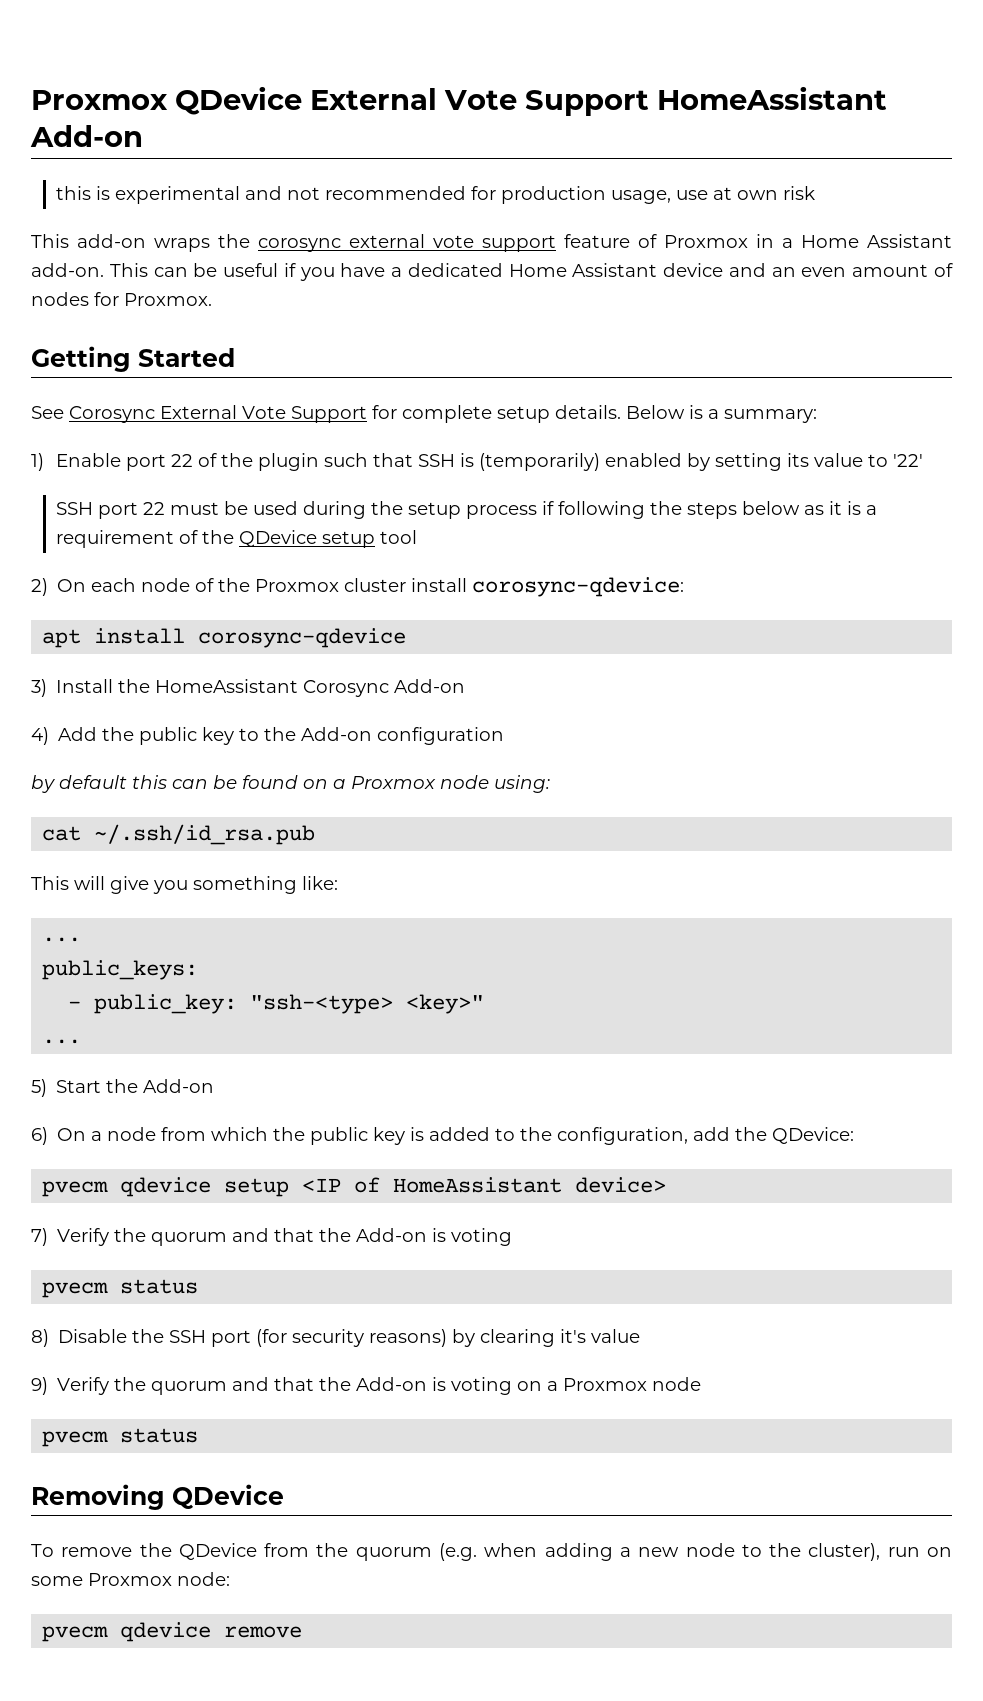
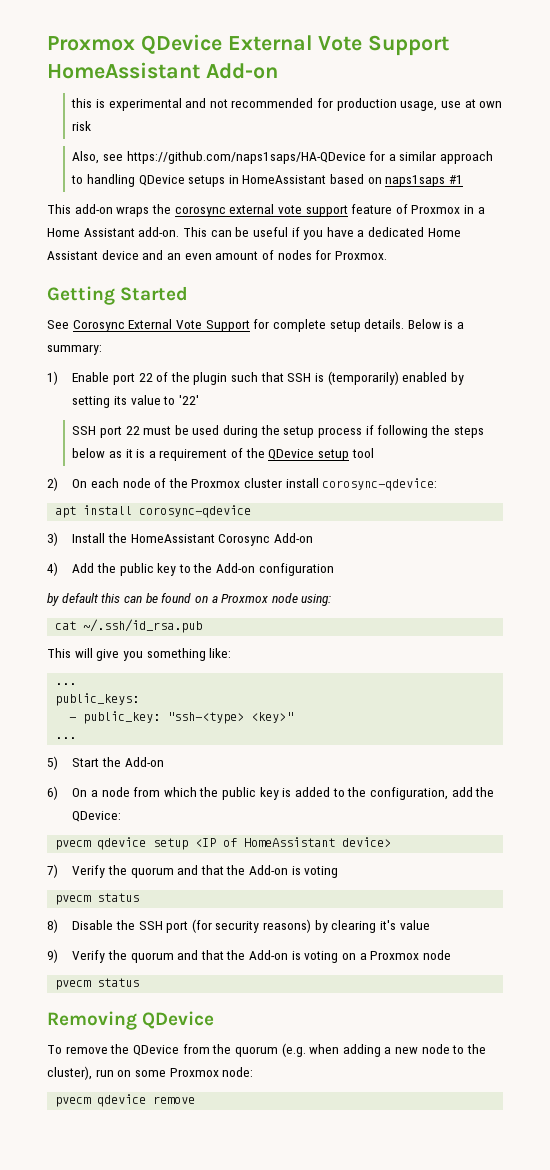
(815, 193) none -> [72,151,494,164] [71,174,464,187] // Also, see https://github.com/naps1saps/HA-QDevice for a similar approach to handling QDevice setups in HomeAssistant based on naps1saps #1

